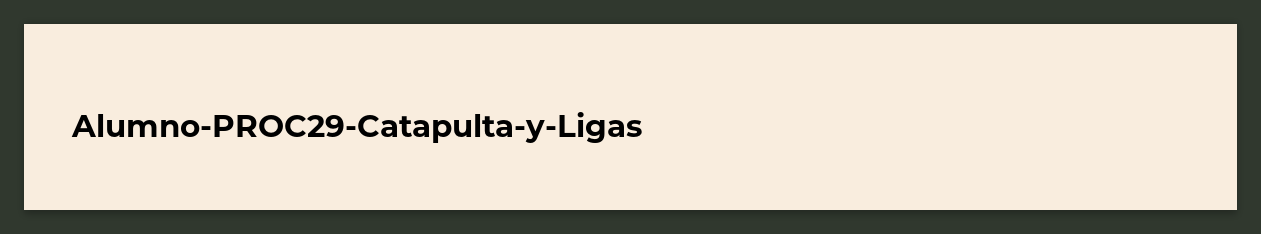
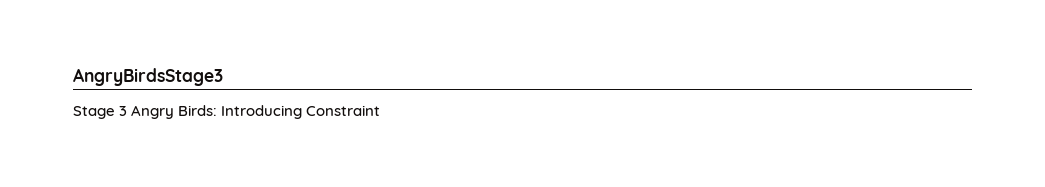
[71,112,642,143] Alumno-PROC29-Catapulta-y-Ligas -> [73,68,223,86] [73,105,381,119] AngryBirdsStage3 // Stage 3 Angry Birds: Introducing Constraint

